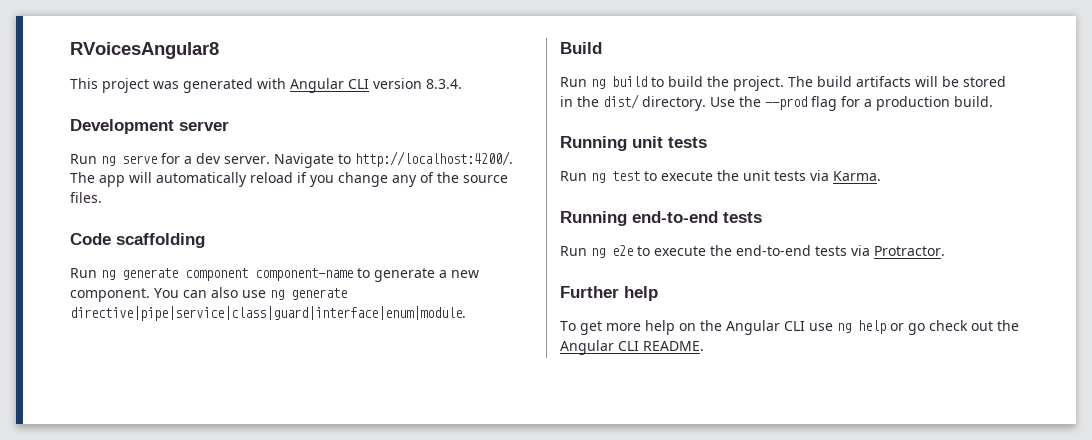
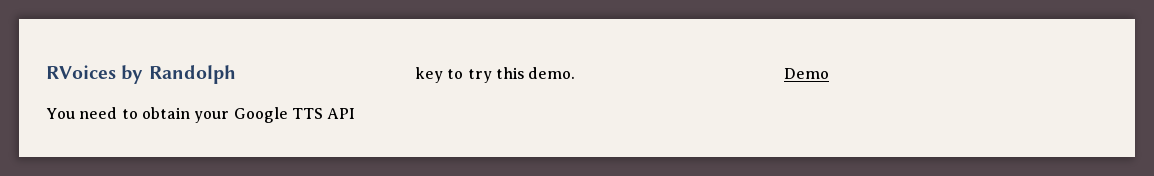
[70,42,219,59] [70,78,462,93] [70,119,229,134] [70,151,513,168] [70,172,508,187] [70,192,102,203] [70,233,205,248] [70,268,479,282] [70,287,347,302] [70,306,466,321] [560,42,602,54] [560,76,1006,91] [560,94,993,111] [560,136,707,151] [560,170,881,183] [560,211,762,226] [560,245,945,258] [560,286,658,301] [560,320,1019,335] [560,340,704,355] RVoicesAngular8 // This project was generated with Angular CLI version 8.3.4. // Development server // Run ng serve for a dev server. Navigate to http://localhost:4200/. The app will automatically reload if you change any of the source files. // Code scaffolding // Run ng generate component component-name to generate a new component. You can also use ng generate directive|pipe|service|class|guard|interface|enum|module. // Build // Run ng build to build the project. The build artifacts will be stored in the dist/ directory. Use the --prod flag for a production build. // Running unit tests // Run ng test to execute the unit tests via Karma. // Running end-to-end tests // Run ng e2e to execute the end-to-end tests via Protractor. // Further help // To get more help on the Angular CLI use ng help or go check out the Angular CLI README. -> [46,65,236,84] [46,107,356,123] [415,67,576,83] [784,68,829,79] RVoices by Randolph // You need to obtain your Google TTS API key to try this demo. // Demo

